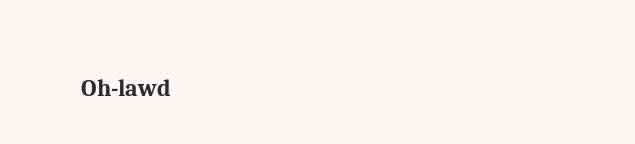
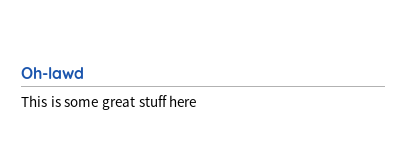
(171, 87) none -> [21,95,197,110] // This is some great stuff here

